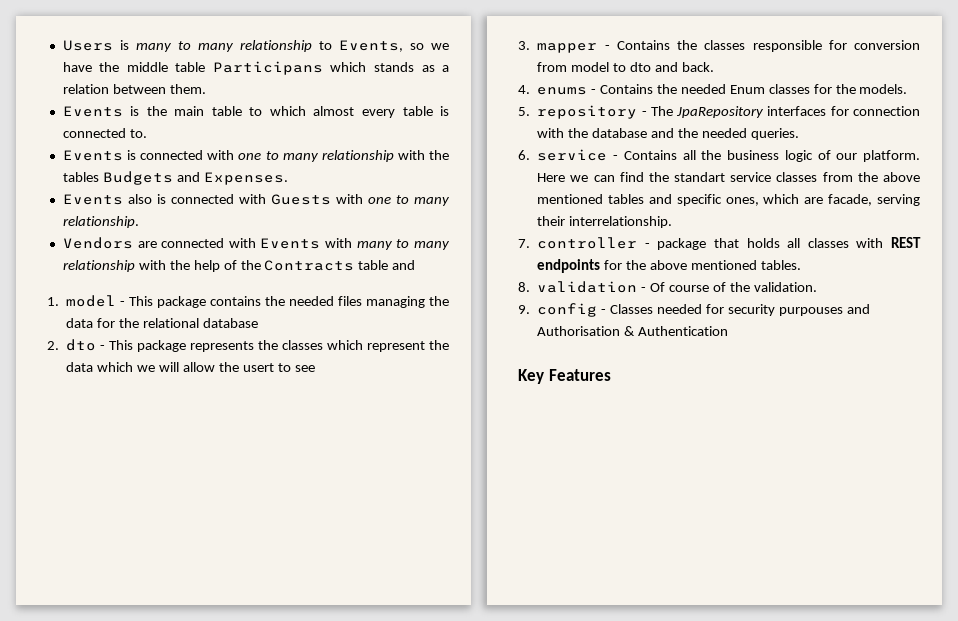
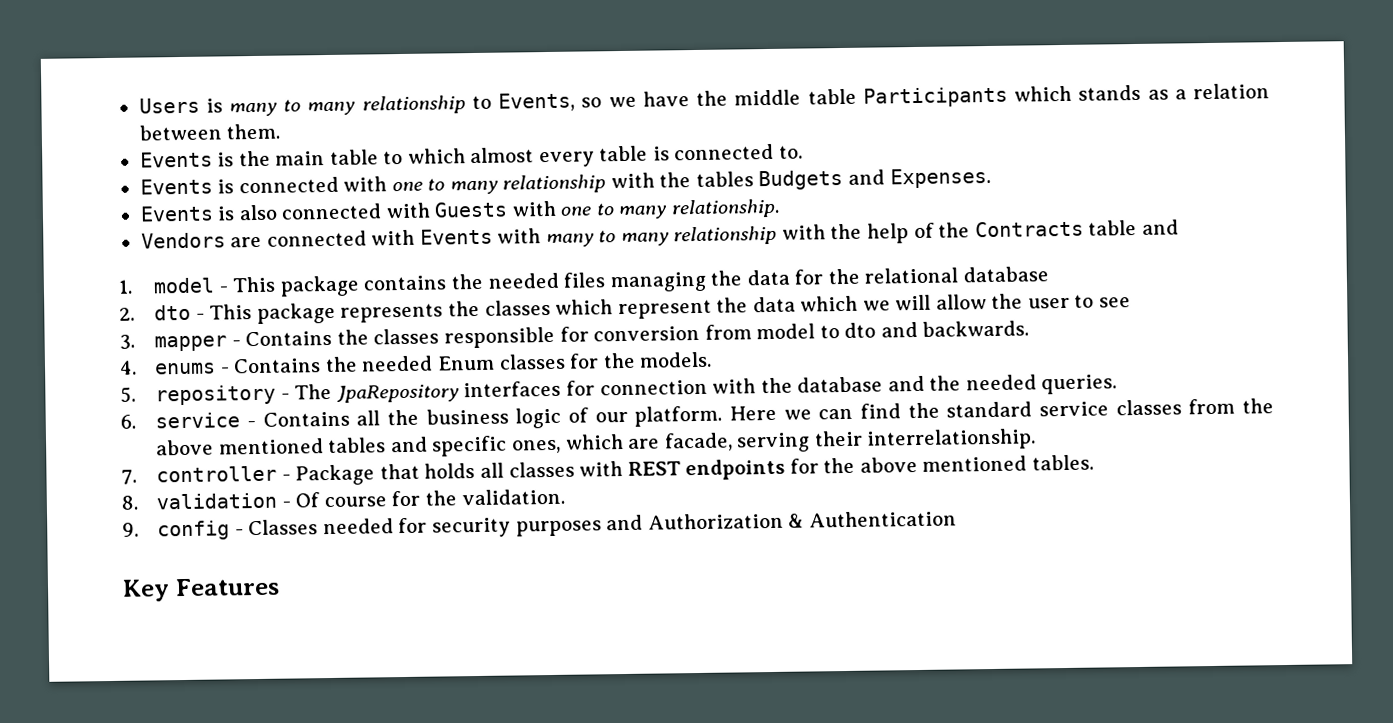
[212,61,323,75] Participans -> [862,86,1008,108] Participants
[127,194,166,204] also is -> [217,204,278,221] is also
[242,363,274,372] usert -> [1027,297,1070,309] user
[681,62,714,72] back. -> [922,320,1030,337] backwards.
[674,172,726,182] standart -> [946,401,1033,418] standard
[657,238,707,250] package -> [295,464,376,486] Package
[712,282,726,292] of -> [391,490,421,507] for
[778,304,870,316] [537,326,621,336] purpouses and Authorisation -> [515,512,784,537] purposes and Authorization

